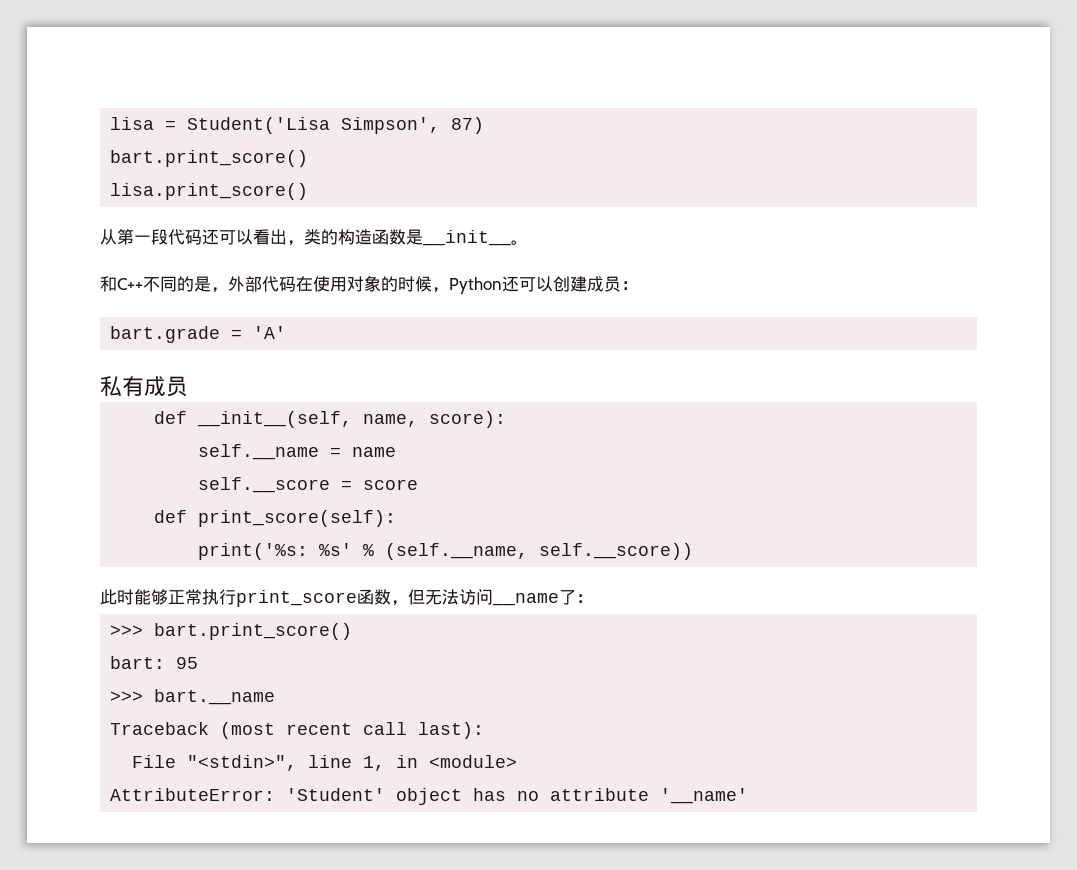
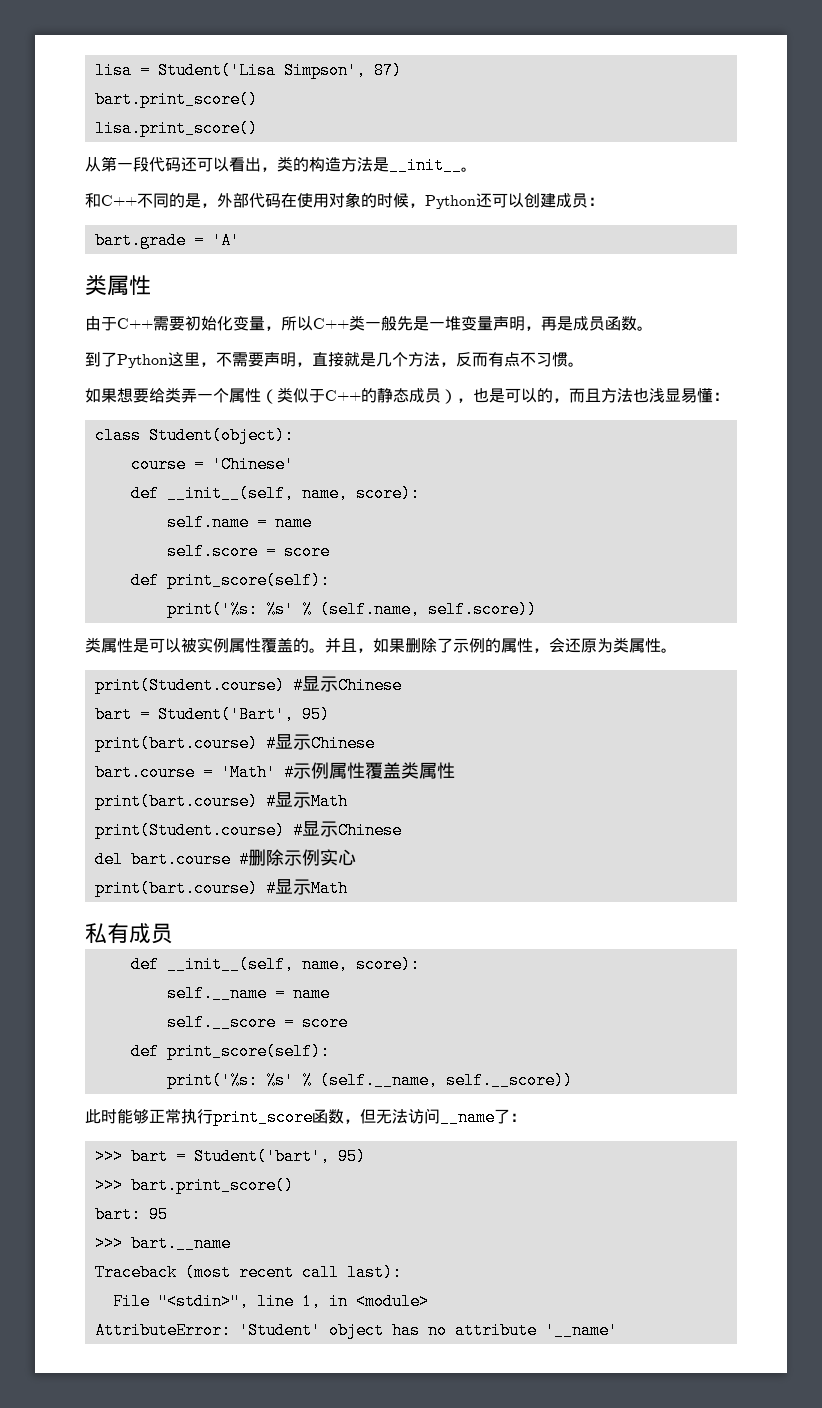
[372,229,406,245] 函数 -> [341,157,373,172] 方法
(287, 332) none -> [85,275,151,296] [85,315,653,331] [85,352,584,368] [85,387,729,404] [94,427,294,444] [130,456,294,473] [130,485,420,502] [166,514,312,531] [166,543,330,560] [130,572,330,589] [166,601,537,618] [85,637,677,653] [94,676,402,694] [94,706,330,723] [94,734,375,752] [94,762,455,781] [94,792,348,810] [94,821,402,839] [94,849,356,868] [94,879,348,897] // 类属性 // 由于C++需要初始化变量，所以C++类一般先是一堆变量声明，再是成员函数。 // 到了Python这里，不需要声明，直接就是几个方法，反而有点不习惯。 // 如果想要给类弄一个属性（类似于C++的静态成员），也是可以的，而且方法也浅显易懂： // class Student(object): // course = 'Chinese' // def __init__(self, name, score): // self.name = name // self.score = score // def print_score(self): // print('%s: %s' % (self.name, self.score)) // 类属性是可以被实例属性覆盖的。并且，如果删除了示例的属性，会还原为类属性。 // print(Student.course) #显示Chinese // bart = Student('Bart', 95) // print(bart.course) #显示Chinese // bart.course = 'Math' #示例属性覆盖类属性 // print(bart.course) #显示Math // print(Student.course) #显示Chinese // del bart.course #删除示例实心 // print(bart.course) #显示Math
(593, 598) none -> [94,1148,366,1165] // >>> bart = Student('bart', 95)

